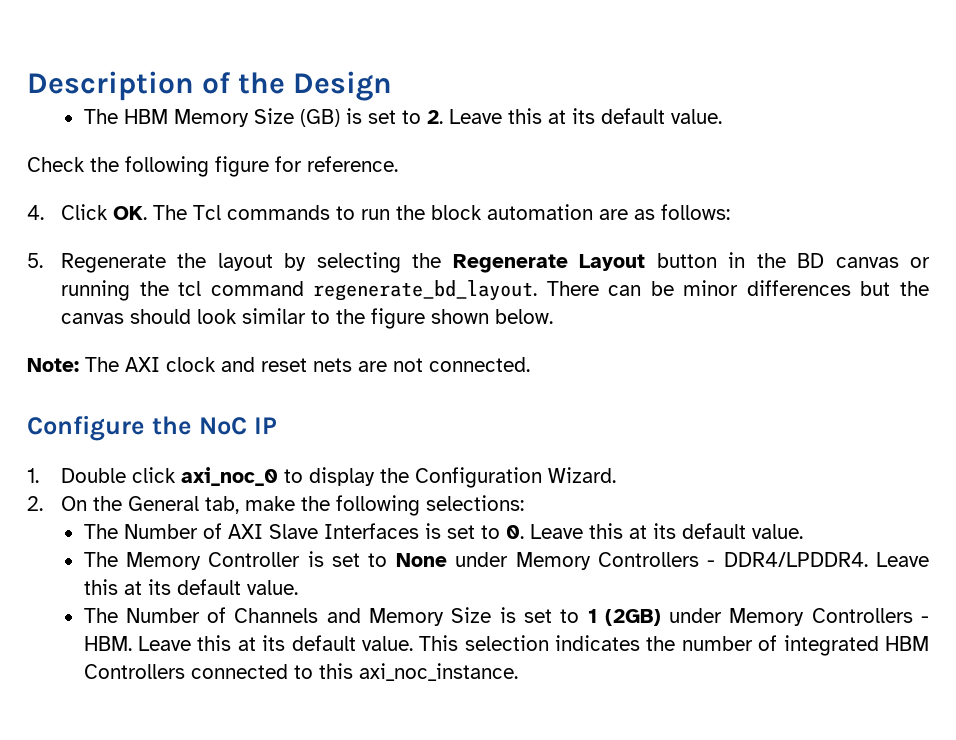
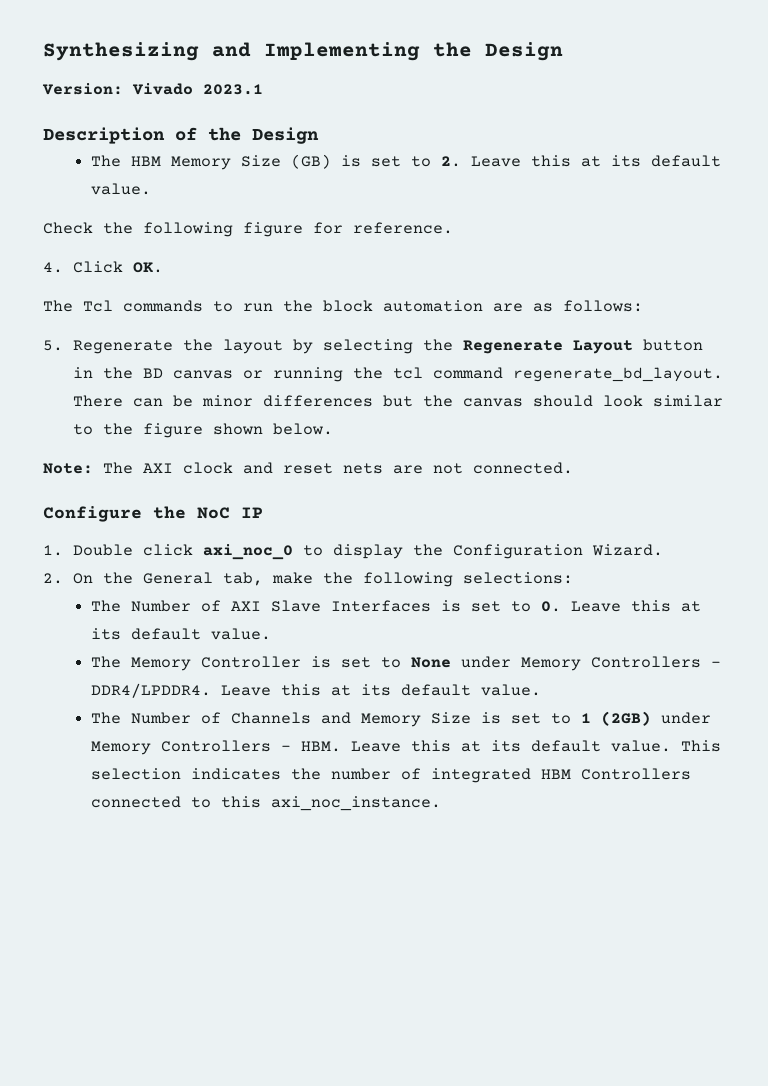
(27, 86) none -> [43,42,563,61] [42,83,263,95] Synthesizing and Implementing the Design // Version: Vivado 2023.1 //
(148, 213) none -> (163, 267) //

